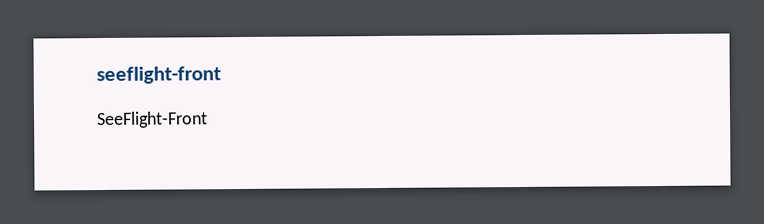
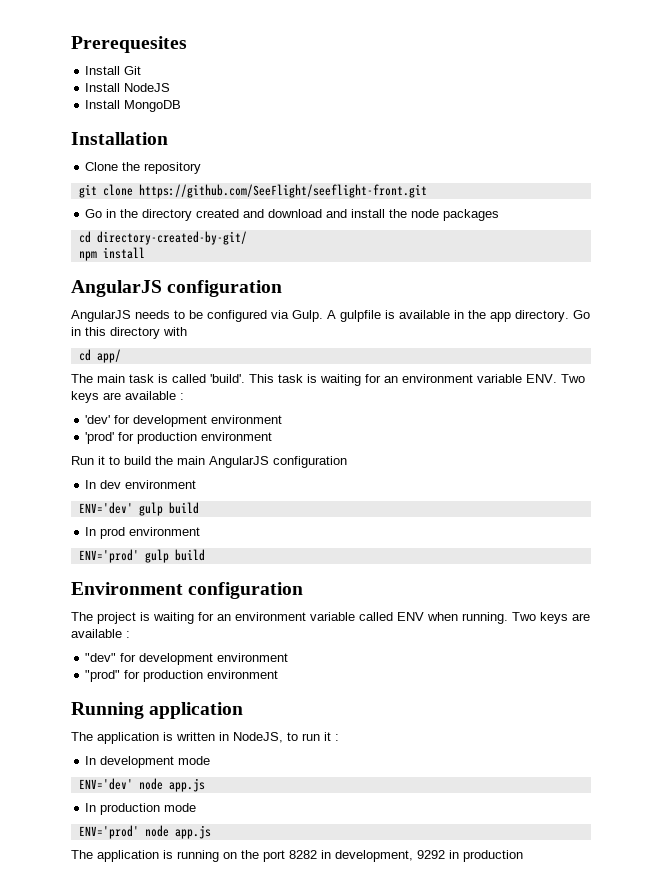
[96,66,221,85] [96,111,208,129] seeflight-front // SeeFlight-Front -> [71,36,187,53] [85,66,142,75] [85,83,171,92] [85,100,182,112] [71,132,168,145] [85,162,202,174] [78,184,427,198] [85,209,500,221] [78,231,247,245] [78,247,145,261] [71,280,283,297] [71,310,590,322] [71,327,187,339] [78,349,121,363] [71,374,585,386] [71,391,184,403] [85,415,283,427] [85,432,273,444] [71,456,347,468] [85,480,197,489] [78,502,199,516] [85,527,201,539] [78,549,205,563] [71,582,304,599] [71,612,590,624] [71,629,130,638] [85,653,289,665] [85,670,279,682] [71,702,244,719] [71,732,339,744] [85,756,211,768] [78,778,205,792] [85,803,197,815] [78,825,211,839] [71,850,523,862] Prerequesites // Install Git // Install NodeJS // Install MongoDB // Installation // Clone the repository // git clone https://github.com/SeeFlight/seeflight-front.git // Go in the directory created and download and install the node packages // cd directory-created-by-git/ // npm install // AngularJS configuration // AngularJS needs to be configured via Gulp. A gulpfile is available in the app directory. Go in this directory with // cd app/ // The main task is called 'build'. This task is waiting for an environment variable ENV. Two keys are available : // 'dev' for development environment // 'prod' for production environment // Run it to build the main AngularJS configuration // In dev environment // ENV='dev' gulp build // In prod environment // ENV='prod' gulp build // Environment configuration // The project is waiting for an environment variable called ENV when running. Two keys are available : // "dev" for development environment // "prod" for production environment // Running application // The application is written in NodeJS, to run it : // In development mode // ENV='dev' node app.js // In production mode // ENV='prod' node app.js // The application is running on the port 8282 in development, 9292 in production

